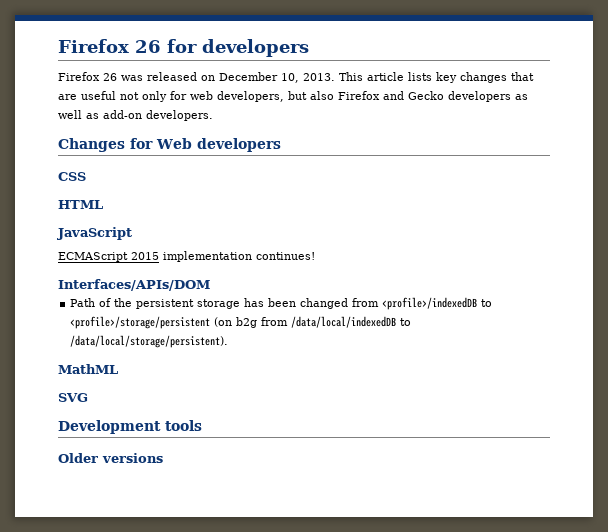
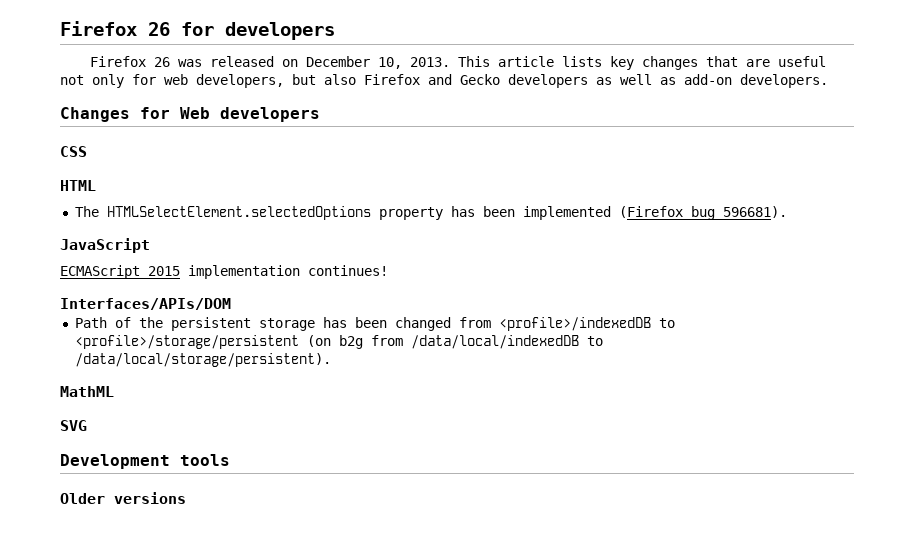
(103, 204) none -> [74,206,787,220] // The HTMLSelectElement.selectedOptions property has been implemented (Firefox bug 596681).

